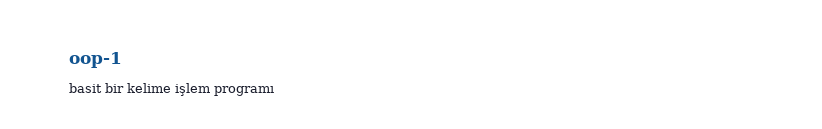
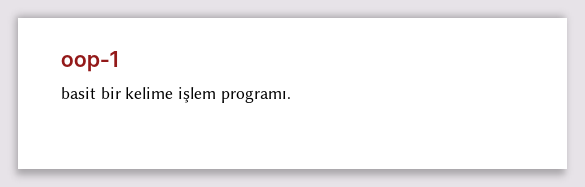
[214,86,274,96] programı -> [220,90,291,103] programı.

